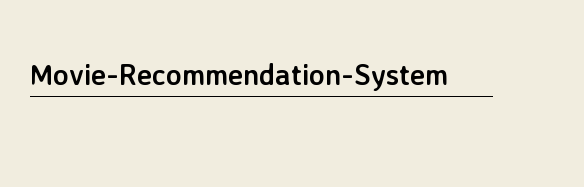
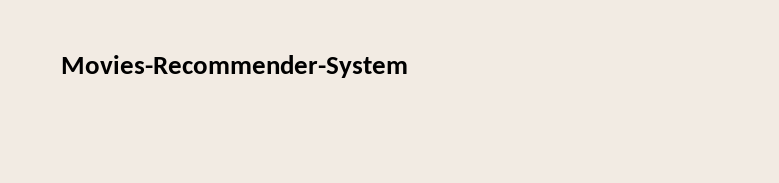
[30,63,448,91] Movie-Recommendation-System -> [61,55,408,78] Movies-Recommender-System

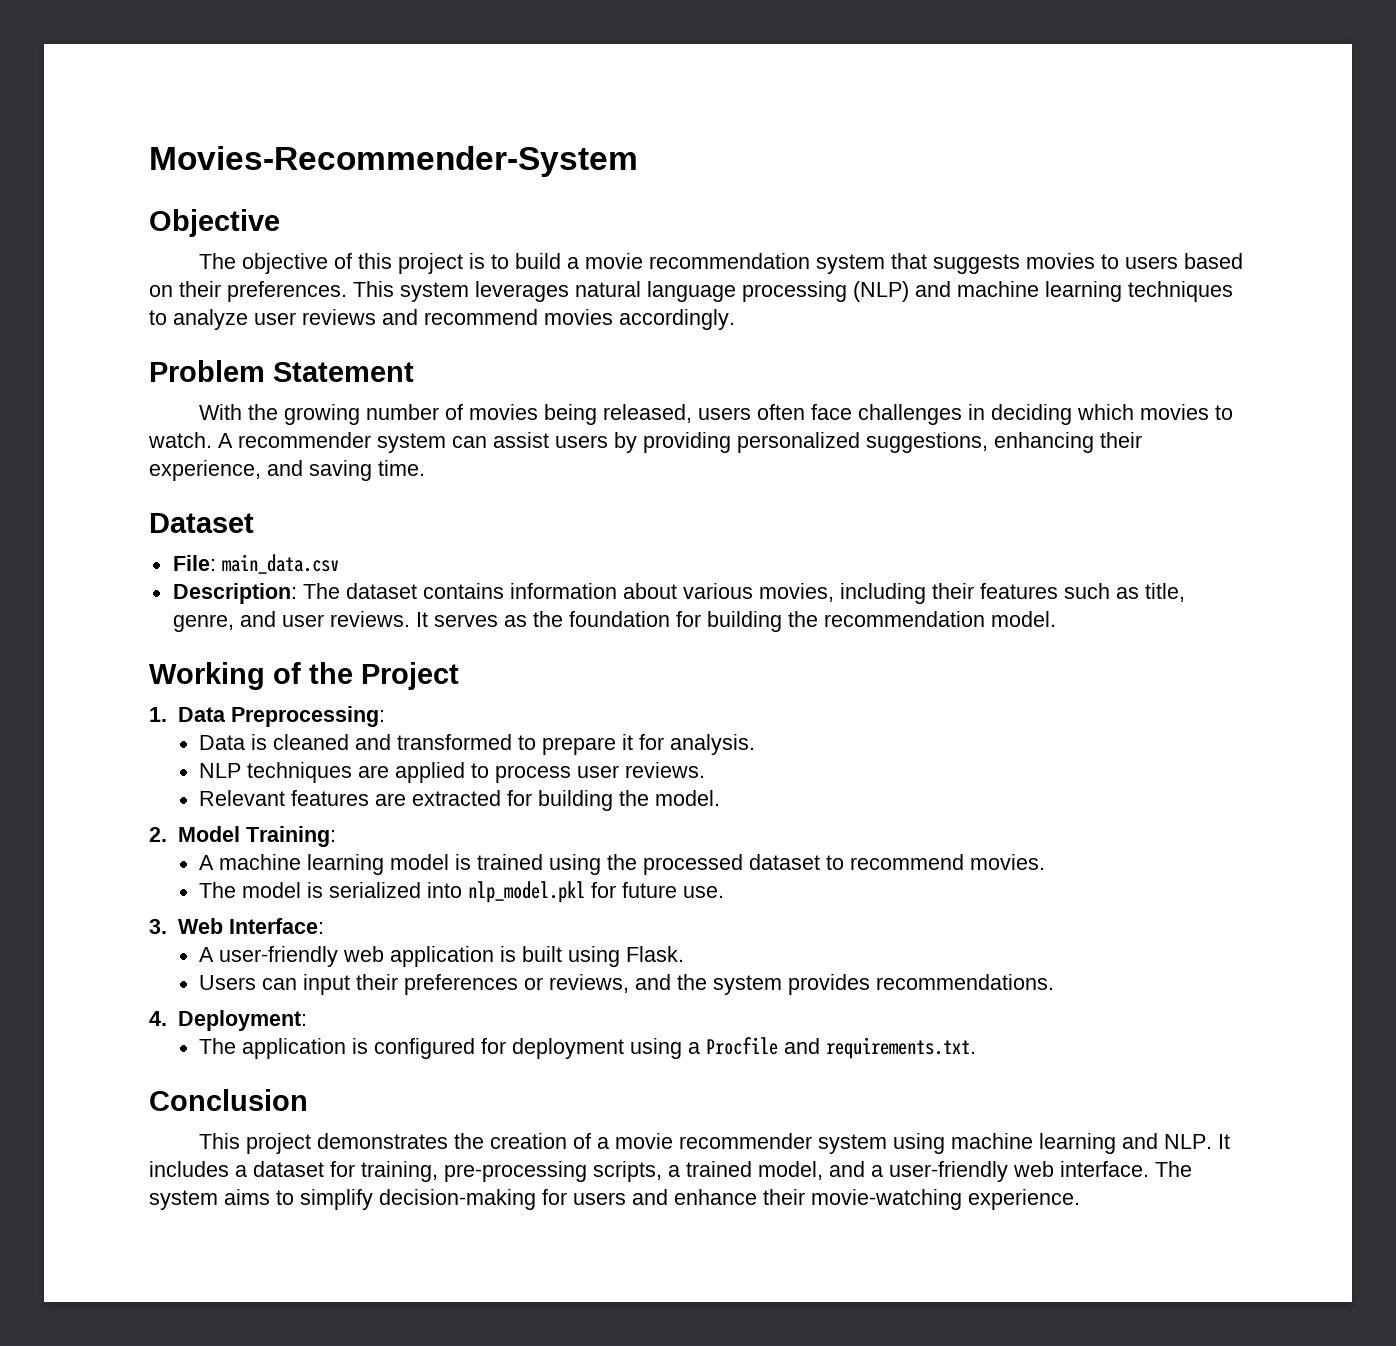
(408, 66) none -> [149,209,280,237] [198,253,1243,274] [149,281,1233,302] [149,309,735,330] [149,360,414,382] [198,404,1233,425] [148,432,1142,453] [149,460,425,481] [149,513,254,533] [172,554,339,574] [172,583,1185,604] [172,611,1056,632] [149,662,459,690] [149,706,385,727] [198,734,755,755] [198,762,705,783] [198,790,720,811] [149,826,336,847] [198,854,1045,875] [198,881,724,903] [149,918,324,934] [198,946,684,967] [198,974,1054,995] [149,1010,307,1031] [198,1037,976,1059] [149,1089,308,1111] [198,1133,1230,1154] [149,1161,1192,1182] [149,1189,1080,1210] // Objective // The objective of this project is to build a movie recommendation system that suggests movies to users based on their preferences. This system leverages natural language processing (NLP) and machine learning techniques to analyze user reviews and recommend movies accordingly. // Problem Statement // With the growing number of movies being released, users often face challenges in deciding which movies to watch. A recommender system can assist users by providing personalized suggestions, enhancing their experience, and saving time. // Dataset // File: main_data.csv // Description: The dataset contains information about various movies, including their features such as title, genre, and user reviews. It serves as the foundation for building the recommendation model. // Working of the Project // 1. Data Preprocessing: // Data is cleaned and transformed to prepare it for analysis. // NLP techniques are applied to process user reviews. // Relevant features are extracted for building the model. // 2. Model Training: // A machine learning model is trained using the processed dataset to recommend movies. // The model is serialized into nlp_model.pkl for future use. // 3. Web Interface: // A user-friendly web application is built using Flask. // Users can input their preferences or reviews, and the system provides recommendations. // 4. Deployment: // The application is configured for deployment using a Procfile and requirements.txt. // Conclusion // This project demonstrates the creation of a movie recommender system using machine learning and NLP. It includes a dataset for training, pre-processing scripts, a trained model, and a user-friendly web interface. The system aims to simplify decision-making for users and enhance their movie-watching experience.

